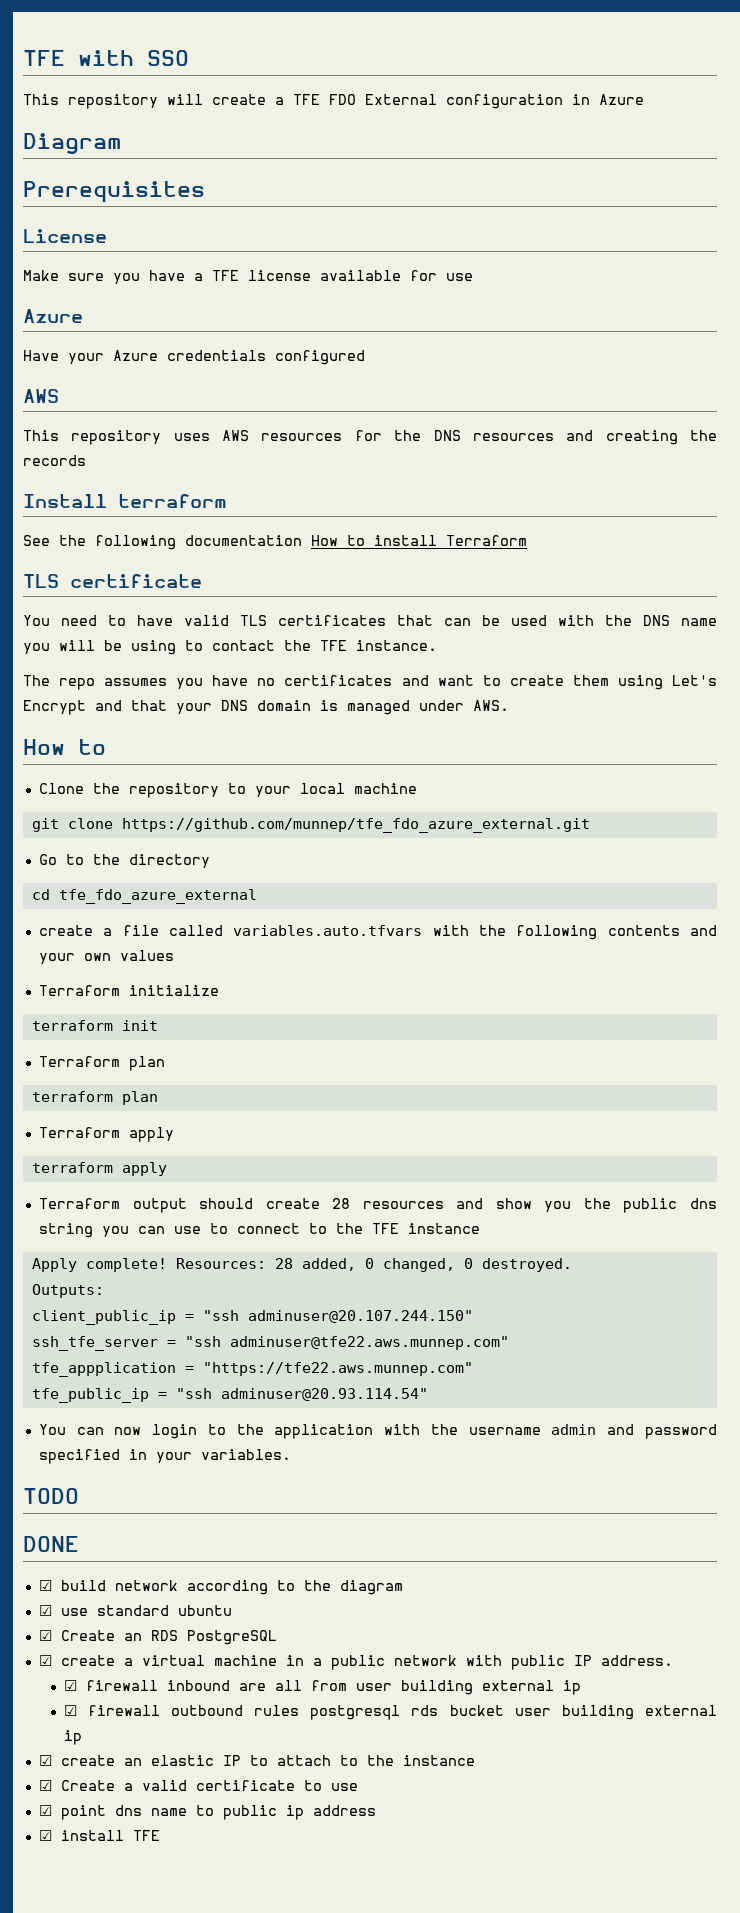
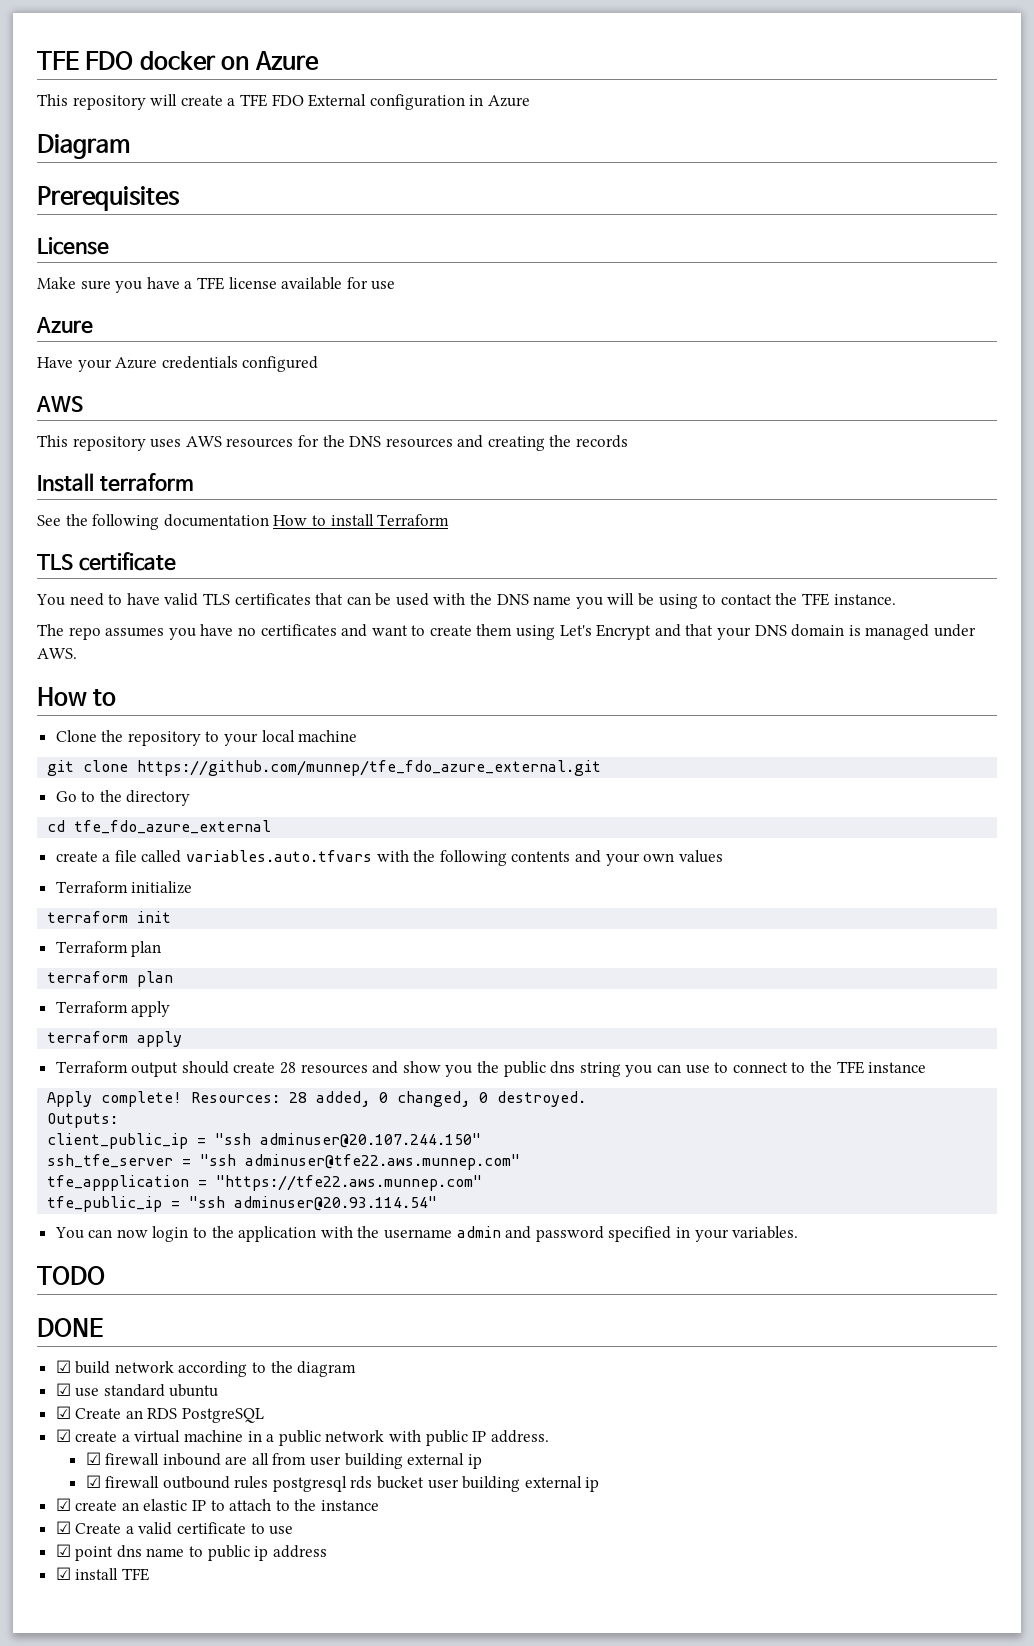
[23,50,189,66] TFE with SSO -> [37,51,319,70] TFE FDO docker on Azure

